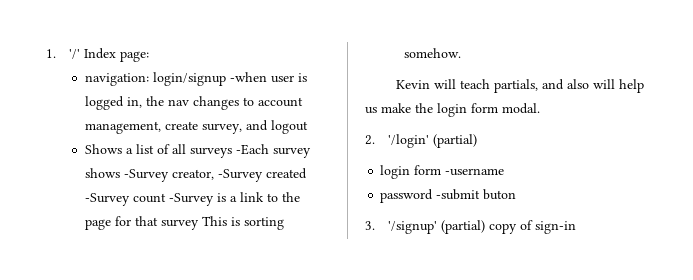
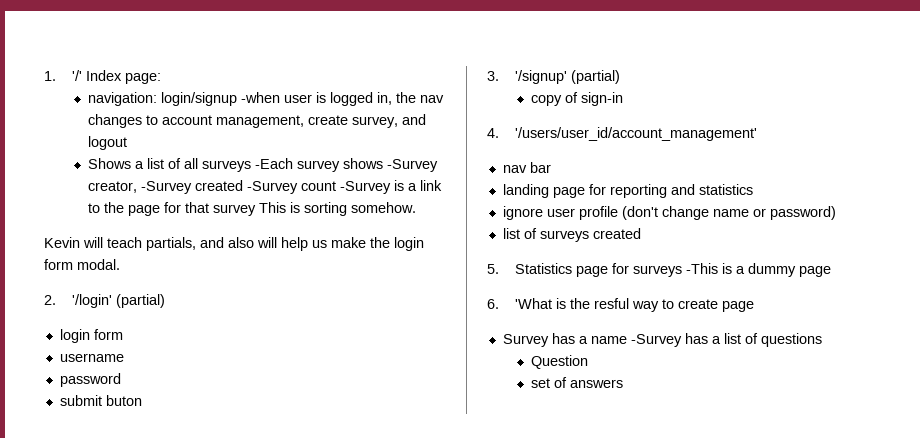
[445,168,505,176] -username -> [59,353,124,362] // username
[436,189,481,200] -submit -> [59,395,102,406] // submit
(486, 227) none -> (621, 77) //
(577, 227) none -> [487,127,758,141] [502,162,551,173] [502,184,753,198] [502,206,836,220] [502,228,641,242] [487,263,832,277] [487,298,755,312] [502,333,822,347] [531,355,589,369] [531,377,624,388] // 4. '/users/user_id/account_management' // nav bar // landing page for reporting and statistics // ignore user profile (don't change name or password) // list of surveys created // 5. Statistics page for surveys -This is a dummy page // 6. 'What is the resful way to create page // Survey has a name -Survey has a list of questions // Question // set of answers

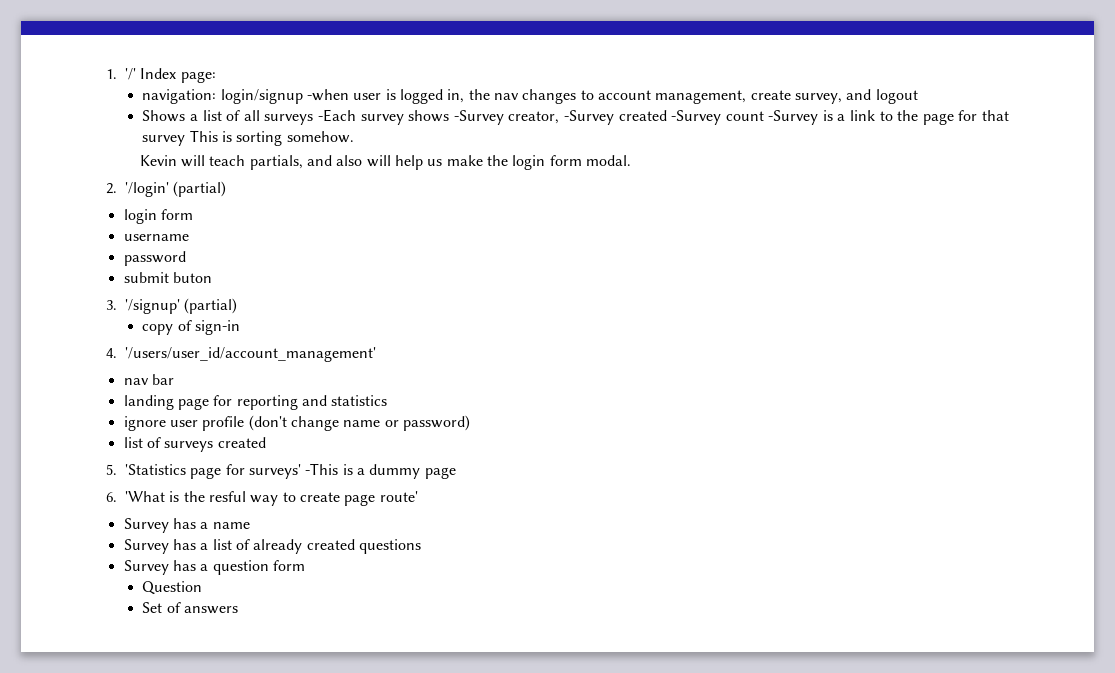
[515,263,683,277] Statistics page for surveys -> [125,464,301,479] 'Statistics page for surveys'
(755, 306) none -> [379,491,418,502] route'
[630,334,682,347] -Survey -> [123,539,169,554] // Survey
(758, 338) none -> [253,539,355,554] already created
(822, 340) none -> [123,560,305,575] // Survey has a question form
[531,378,551,388] set -> [142,602,163,613] Set

